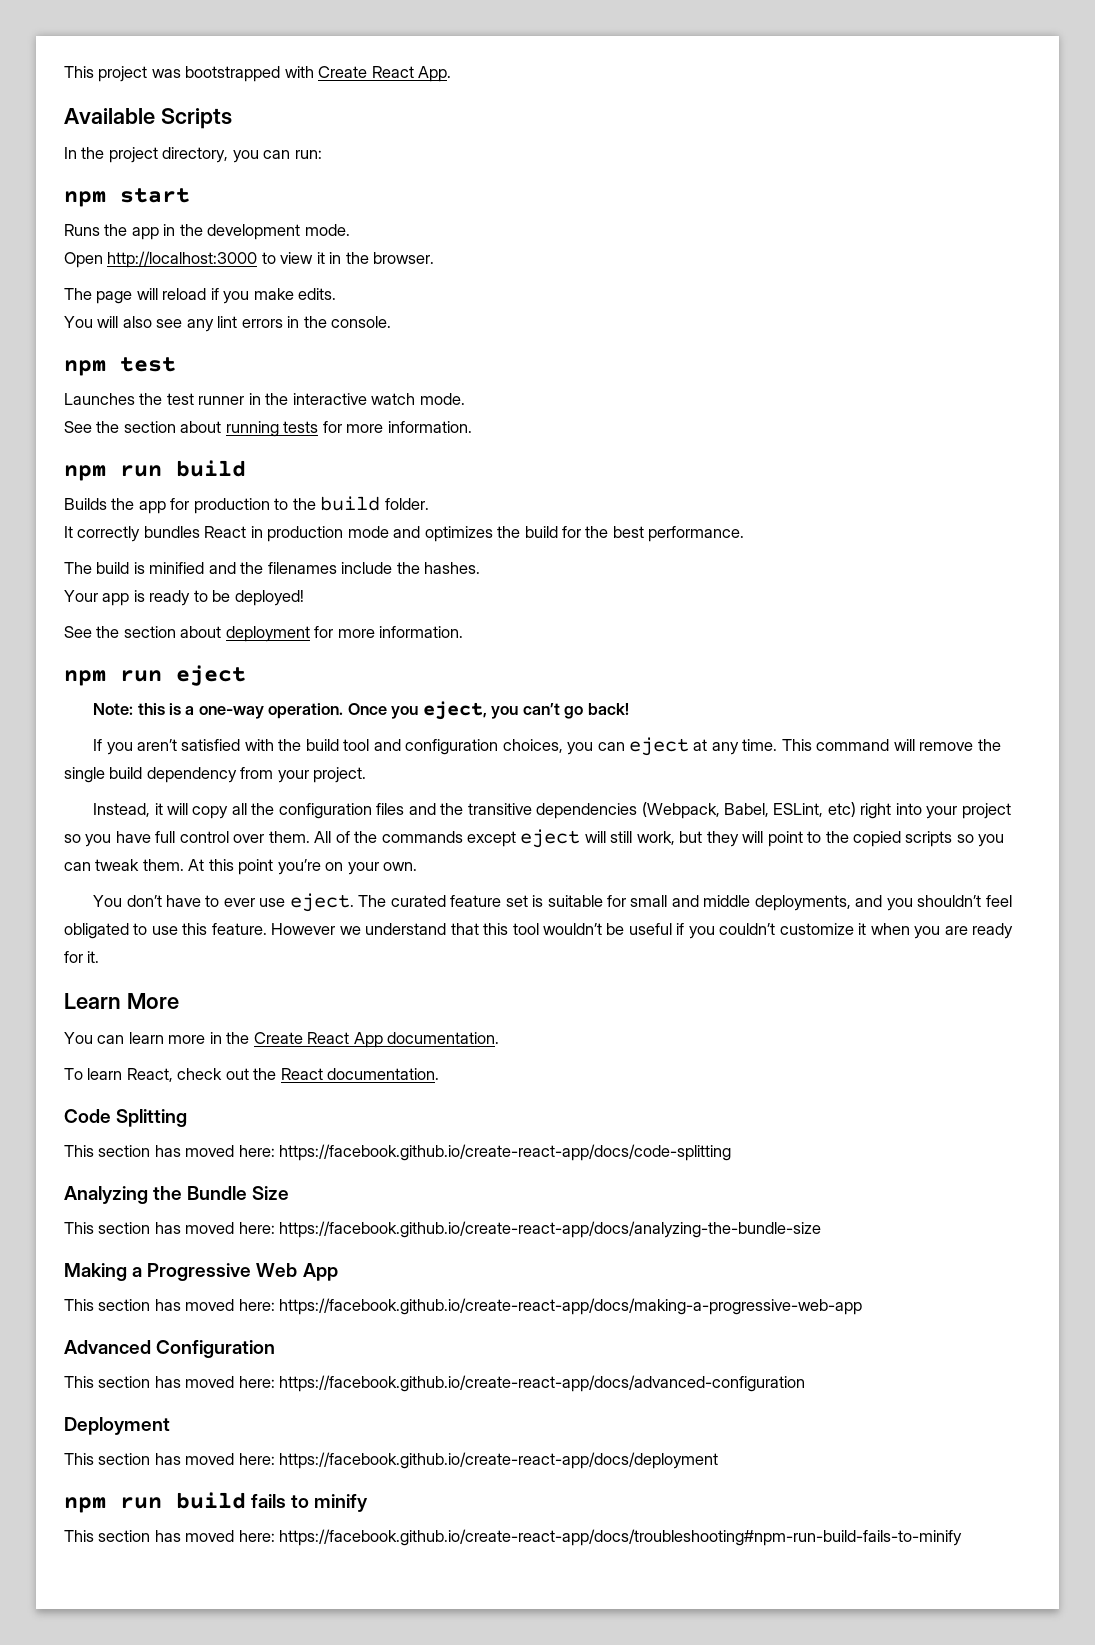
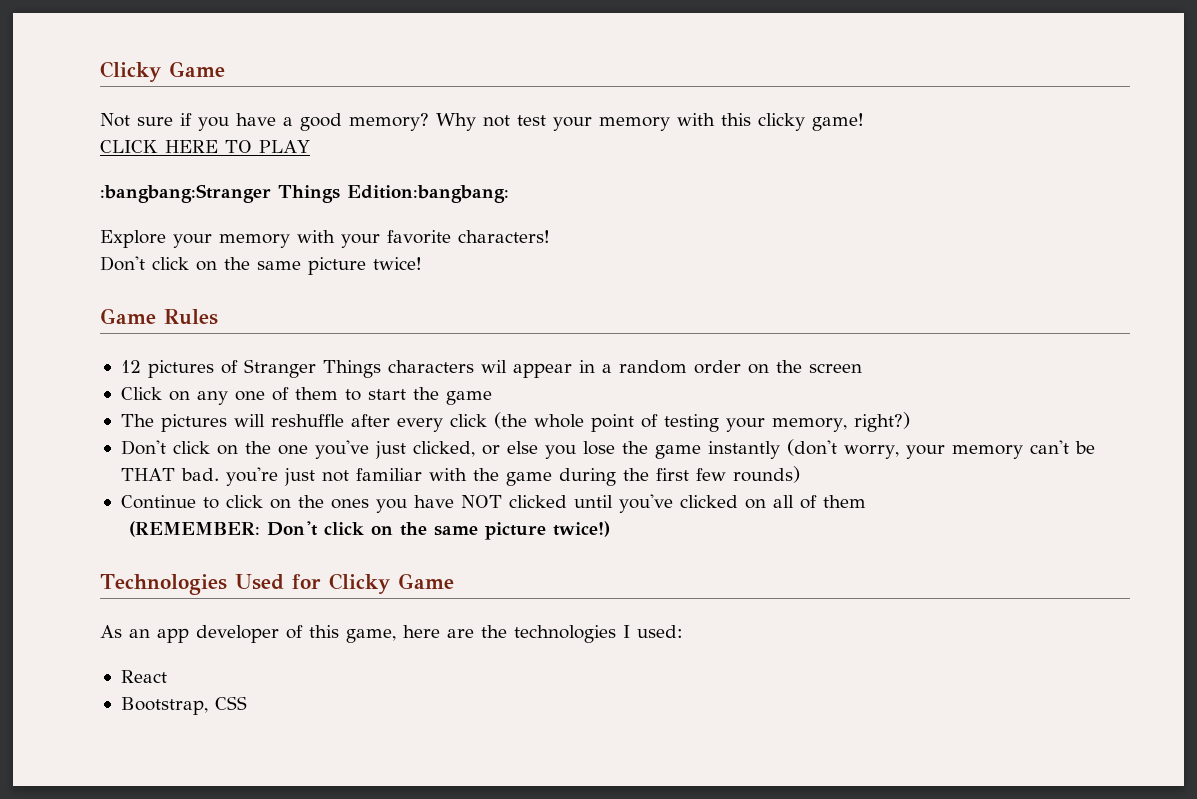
[64,66,452,82] [64,108,232,129] [64,147,322,163] [64,188,190,207] [64,224,350,240] [64,251,435,268] [64,288,337,304] [64,316,392,332] [64,357,176,376] [64,393,465,405] [64,421,472,437] [64,460,246,481] [64,496,429,514] [64,526,745,542] [64,562,481,574] [64,590,304,606] [64,626,464,642] [64,665,246,686] [93,701,629,720] [93,737,1001,756] [64,767,367,783] [93,802,1011,819] [64,829,1005,848] [64,859,418,875] [93,893,1012,912] [64,923,1014,939] [64,951,100,963] [64,993,179,1009] [64,1032,500,1048] [64,1068,440,1082] [64,1109,188,1127] [64,1144,732,1161] [64,1186,290,1204] [64,1221,822,1238] [64,1263,338,1281] [64,1298,863,1315] [64,1340,276,1358] [64,1375,806,1392] [64,1417,170,1435] [64,1452,719,1469] [64,1492,369,1513] [64,1529,963,1546] This project was bootstrapped with Create React App. // Available Scripts // In the project directory, you can run: // npm start // Runs the app in the development mode. // Open http://localhost:3000 to view it in the browser. // The page will reload if you make edits. // You will also see any lint errors in the console. // npm test // Launches the test runner in the interactive watch mode. // See the section about running tests for more information. // npm run build // Builds the app for production to the build folder. // It correctly bundles React in production mode and optimizes the build for the best performance. // The build is minified and the filenames include the hashes. // Your app is ready to be deployed! // See the section about deployment for more information. // npm run eject // Note: this is a one-way operation. Once you eject, you can’t go back! // If you aren’t satisfied with the build tool and configuration choices, you can eject at any time. This command will remove the single build dependency from your project. // Instead, it will copy all the configuration files and the transitive dependencies (Webpack, Babel, ESLint, etc) right into your project so you have full control over them. All of the commands except eject will still work, but they will point to the copied scripts so you can tweak them. At this point you’re on your own. // You don’t have to ever use eject. The curated feature set is suitable for small and middle deployments, and you shouldn’t feel obligated to use this feature. However we understand that this tool wouldn’t be useful if you couldn’t customize it when you are ready for it. // Learn More // You can learn more in the Create React App documentation. // To learn React, check out the React documentation. // Code Splitting // This section has moved here: https://facebook.github.io/create-react-app/docs/code-splitting // Analyzing the Bundle Size // This section has moved here: https://facebook.github.io/create-react-app/docs/analyzing-the-bundle-size // Making a Progressive Web App // This section has moved here: https://facebook.github.io/create-react-app/docs/making-a-progressive-web-app // Advanced Configuration // This section has moved here: https://facebook.github.io/create-react-app/docs/advanced-configuration // Deployment // This section has moved here: https://facebook.github.io/create-react-app/docs/deployment // npm run build fails to minify // This section has moved here: https://facebook.github.io/create-react-app/docs/troubleshooting#npm-run-build-fails-to-minify -> [100,61,225,82] [100,113,864,131] [100,140,310,153] [100,184,509,203] [100,230,550,248] [100,256,422,275] [100,308,218,325] [120,359,862,378] [120,387,492,405] [120,412,910,432] [120,439,1095,459] [120,466,800,486] [120,494,866,513] [129,521,611,540] [100,573,454,595] [100,625,683,643] [120,670,167,683] [120,696,247,715] Clicky Game // Not sure if you have a good memory? Why not test your memory with this clicky game! // CLICK HERE TO PLAY // :bangbang:Stranger Things Edition:bangbang: // Explore your memory with your favorite characters! // Don't click on the same picture twice! // Game Rules // 12 pictures of Stranger Things characters wil appear in a random order on the screen // Click on any one of them to start the game // The pictures will reshuffle after every click (the whole point of testing your memory, right?) // Don't click on the one you've just clicked, or else you lose the game instantly (don't worry, your memory can't be THAT bad. you're just not familiar with the game during the first few rounds) // Continue to click on the ones you have NOT clicked until you've clicked on all of them // (REMEMBER: Don't click on the same picture twice!) // Technologies Used for Clicky Game // As an app developer of this game, here are the technologies I used: // React // Bootstrap, CSS

